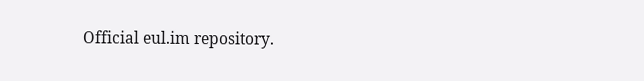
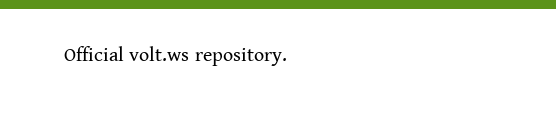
[142,30,192,45] eul.im -> [129,46,190,61] volt.ws

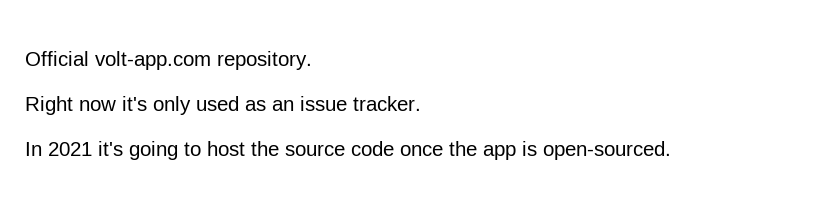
[129,46,190,61] volt.ws -> [95,51,211,70] volt-app.com
(287, 57) none -> [25,96,421,115] [25,141,671,160] // Right now it's only used as an issue tracker. // In 2021 it's going to host the source code once the app is open-sourced.

